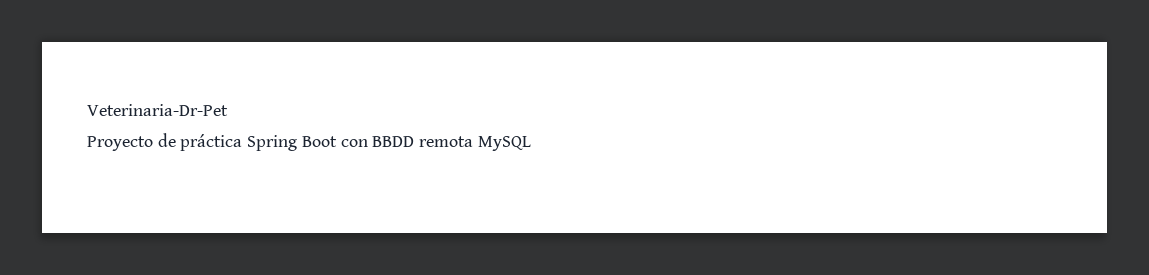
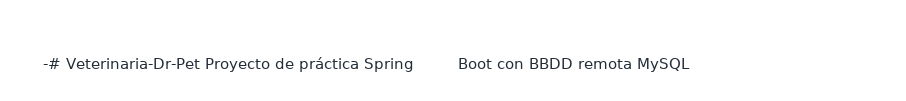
(87, 110) none -> [43,58,61,69] -#
(228, 110) // -> (200, 63) none

